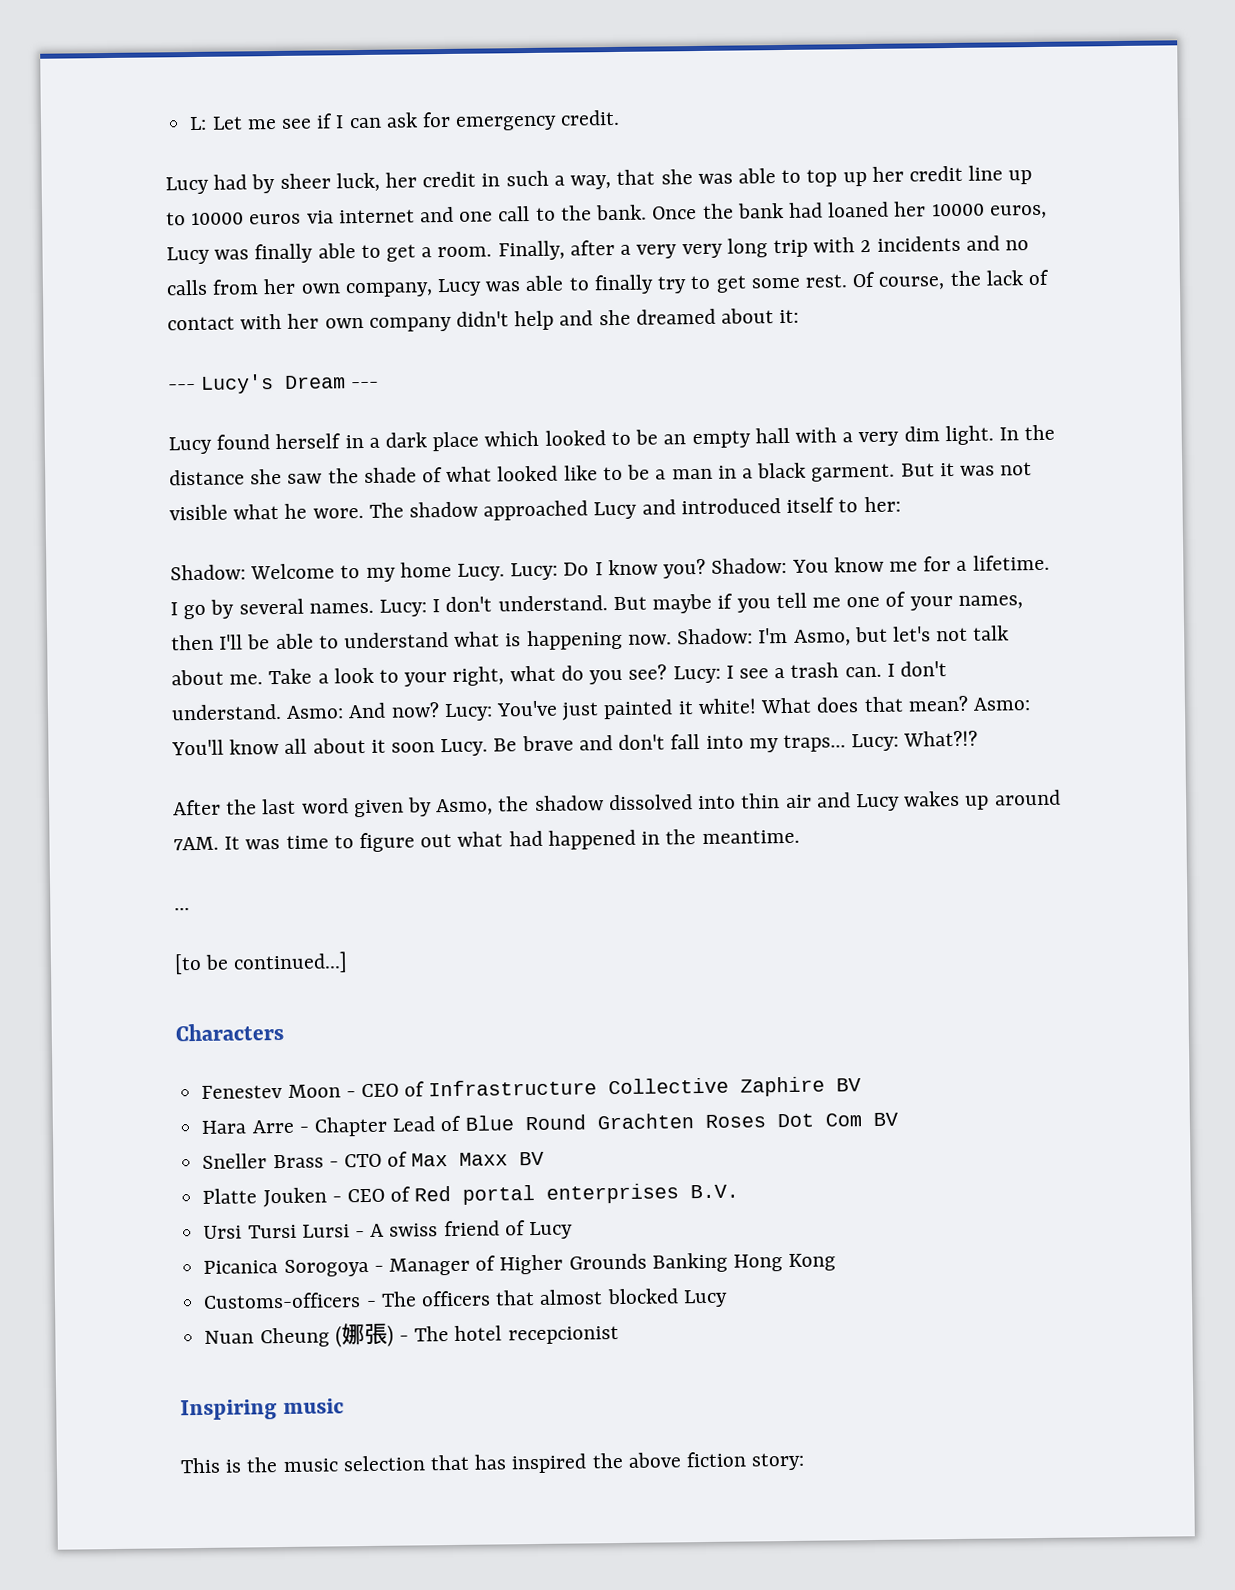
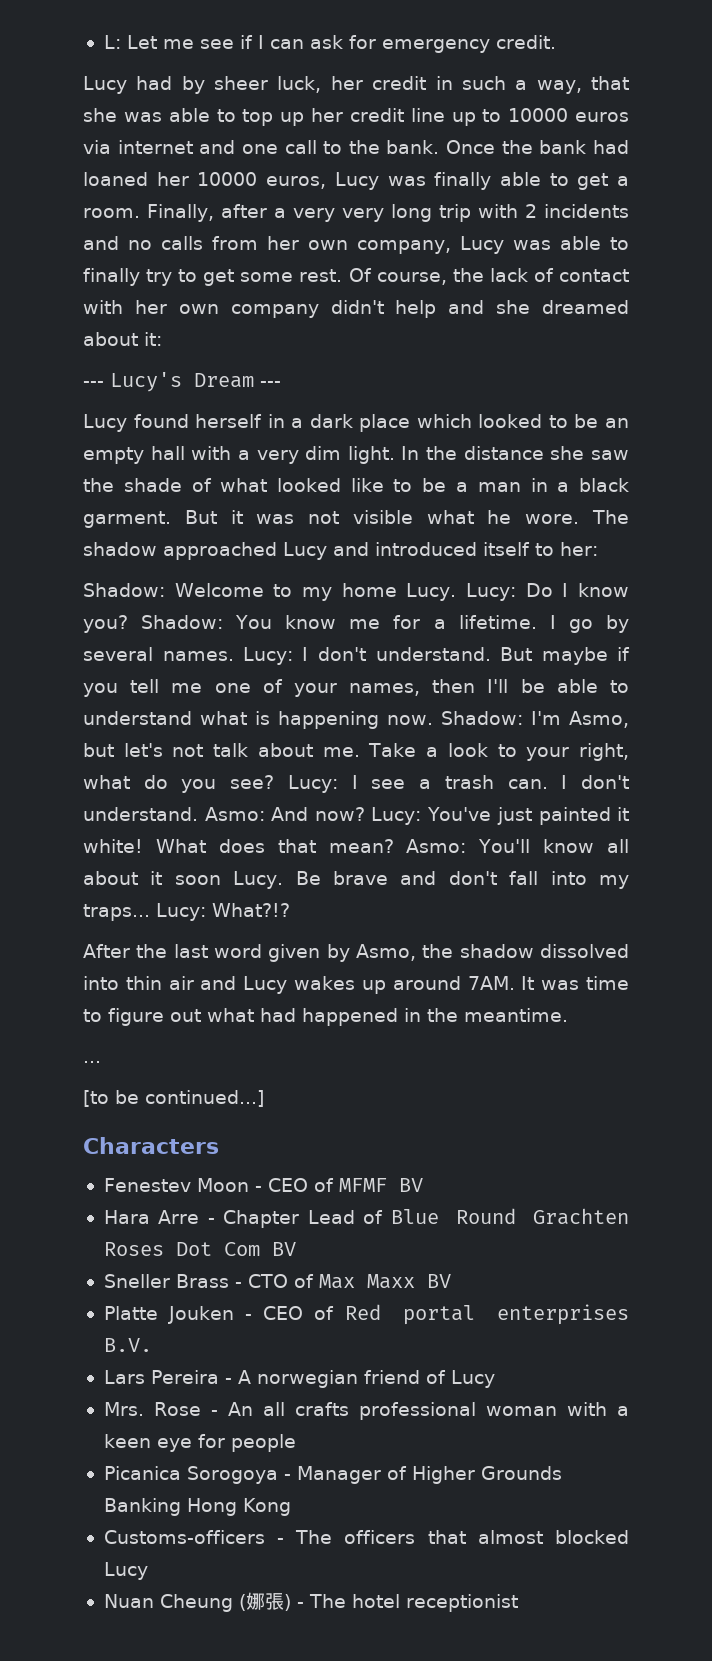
[428,1076,826,1097] Infrastructure Collective Zaphire -> [338,1178,387,1192] MFMF
[203,1224,350,1239] Ursi Tursi Lursi -> [103,1370,219,1384] Lars Pereira
[389,1223,439,1237] swiss -> [256,1370,358,1388] norwegian
(573, 1230) none -> [103,1402,629,1420] [103,1434,296,1452] // Mrs. Rose - An all crafts professional woman with a keen eye for people
[507,1326,619,1345] [180,1398,344,1421] [180,1451,806,1474] recepcionist // Inspiring music // This is the music selection that has inspired the above fiction story: -> [405,1594,518,1612] receptionist

